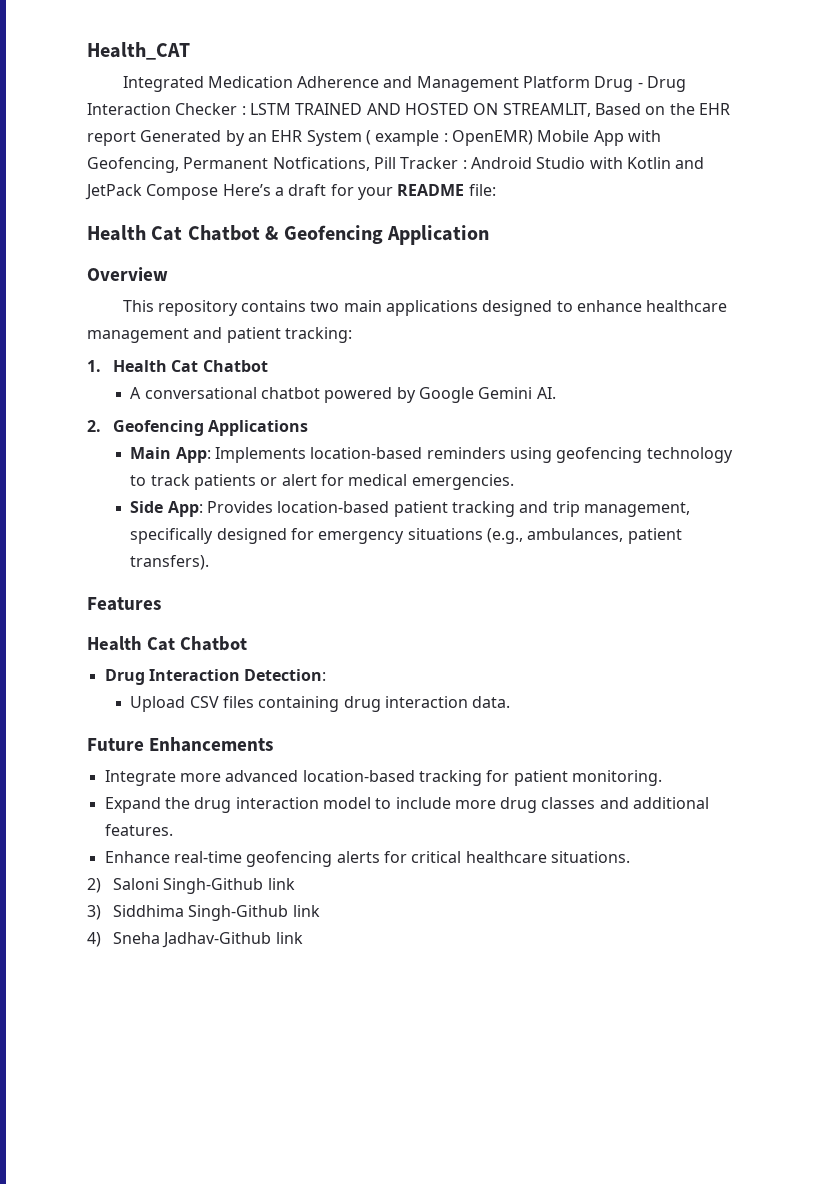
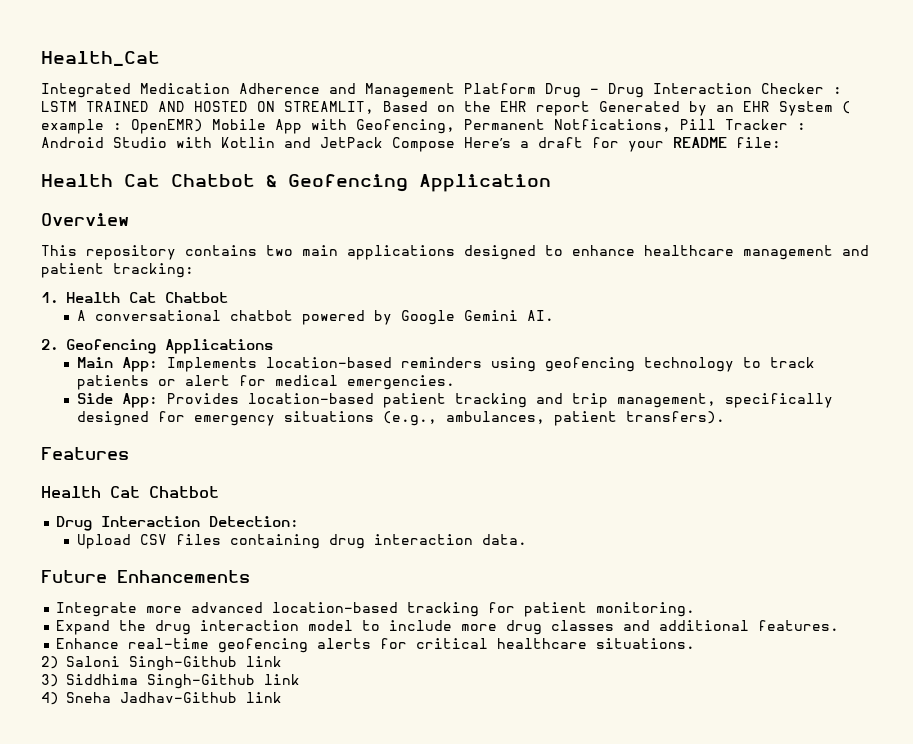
[87,42,190,60] Health_CAT -> [41,51,160,66] Health_Cat

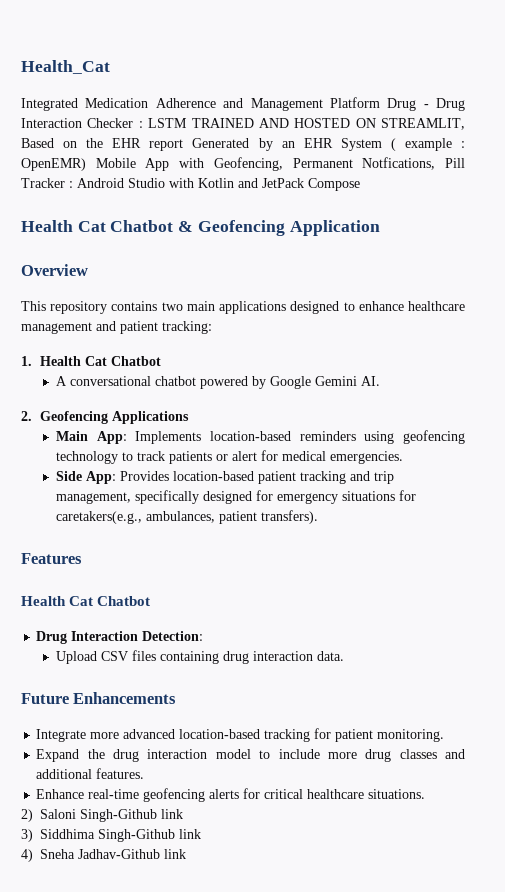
[464,137,781,152] Here’s a draft for your README file: -> (360, 184) none
[382,411,437,426] (e.g., -> [398,490,416,501] [55,511,142,524] for caretakers(e.g.,

